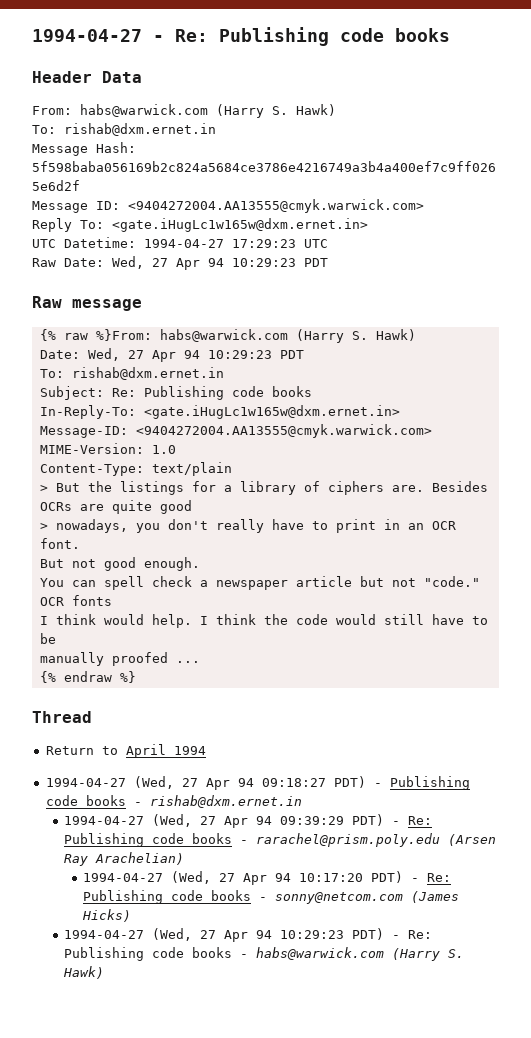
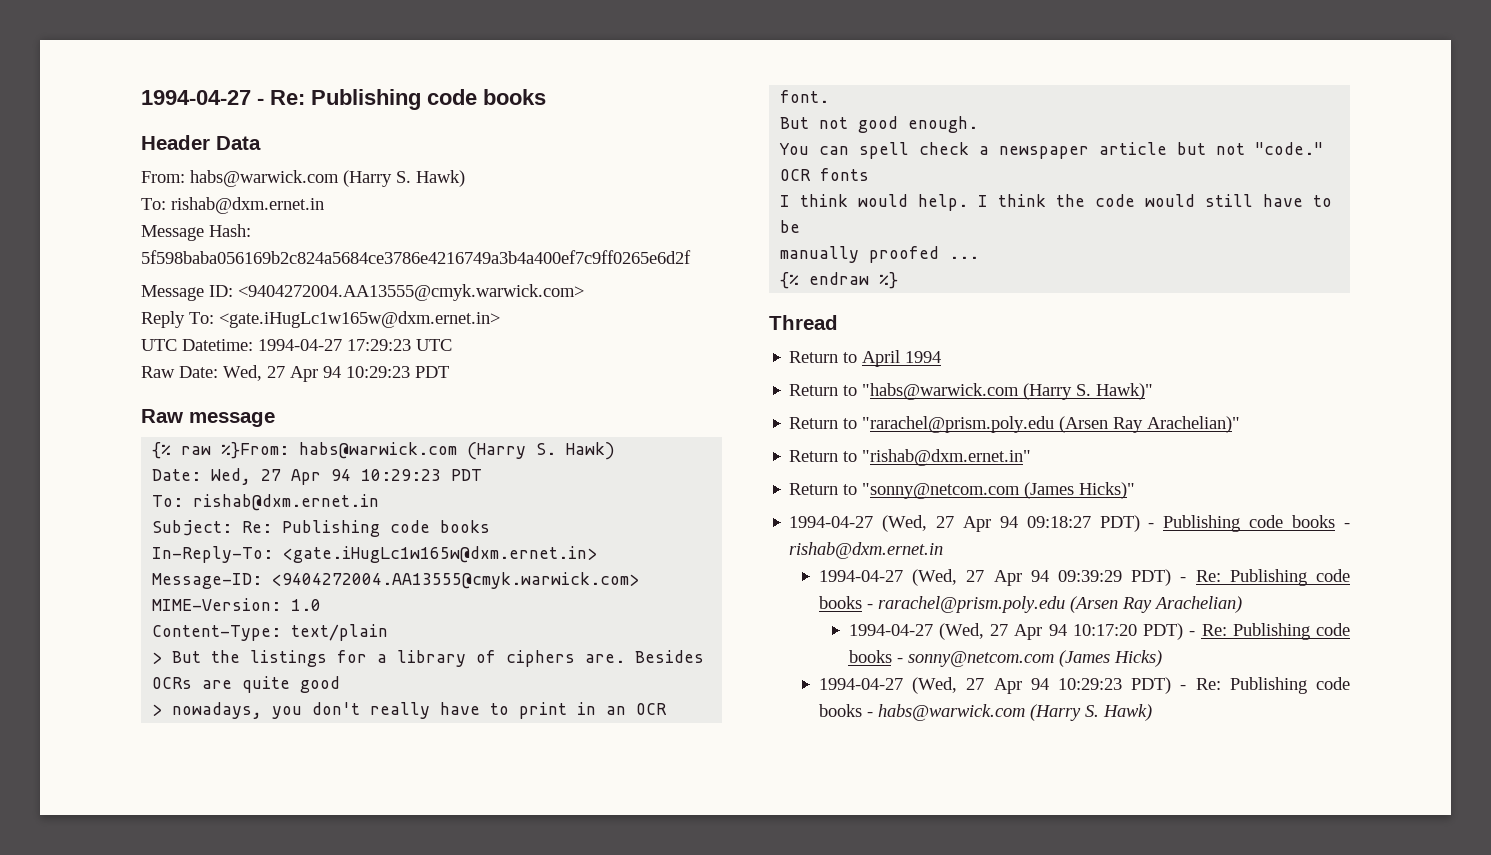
(206, 750) none -> [789,383,1154,400] [789,416,1241,433] [789,449,1032,466] [789,482,1136,499] // Return to "habs@warwick.com (Harry S. Hawk)" // Return to "rarachel@prism.poly.edu (Arsen Ray Arachelian)" // Return to "rishab@dxm.ernet.in" // Return to "sonny@netcom.com (James Hicks)"

